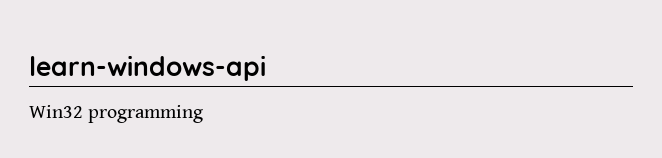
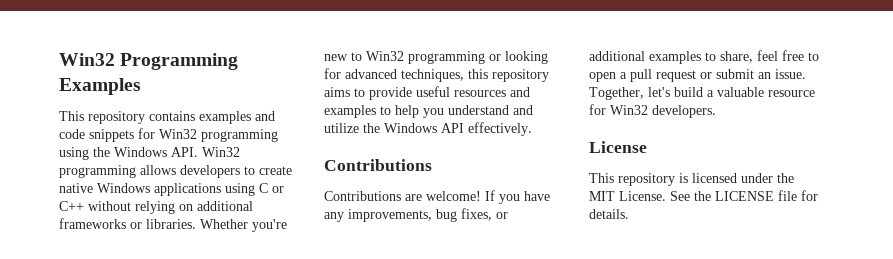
[29,55,266,81] [29,105,204,123] learn-windows-api // Win32 programming -> [59,53,239,70] [59,78,141,95] [59,111,275,124] [59,128,278,142] [59,147,240,160] [59,165,292,178] [59,183,284,196] [59,201,253,214] [59,218,287,232] [324,51,548,64] [324,68,549,82] [324,86,530,100] [324,105,533,118] [324,122,532,136] [324,159,432,171] [324,190,550,204] [324,208,508,222] [589,50,819,64] [589,69,806,82] [589,87,815,100] [589,104,716,118] [589,141,647,153] [589,173,794,186] [589,190,818,201] [589,209,629,219] Win32 Programming Examples // This repository contains examples and code snippets for Win32 programming using the Windows API. Win32 programming allows developers to create native Windows applications using C or C++ without relying on additional frameworks or libraries. Whether you're new to Win32 programming or looking for advanced techniques, this repository aims to provide useful resources and examples to help you understand and utilize the Windows API effectively. // Contributions // Contributions are welcome! If you have any improvements, bug fixes, or additional examples to share, feel free to open a pull request or submit an issue. Together, let's build a valuable resource for Win32 developers. // License // This repository is licensed under the MIT License. See the LICENSE file for details.

